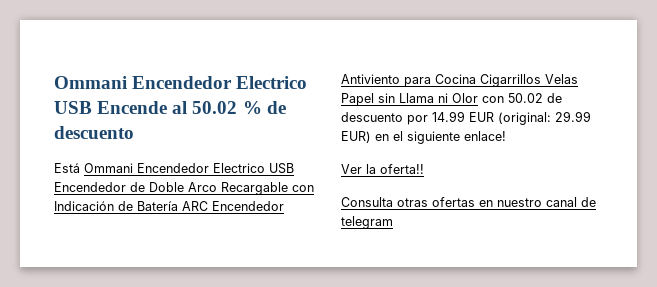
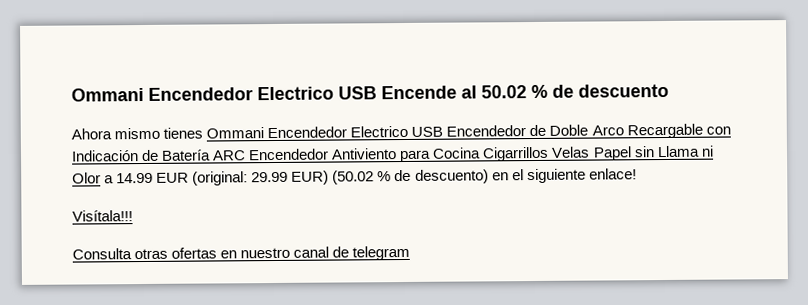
[54,163,80,173] Está -> [71,127,204,140] Ahora mismo tienes
[482,93,562,103] [341,112,428,125] con 50.02 de descuento por -> [104,175,115,184] a
(371, 137) none -> [332,169,489,185] (50.02 % de descuento)
[341,164,424,174] Ver la oferta!! -> [72,210,133,222] Visítala!!!

